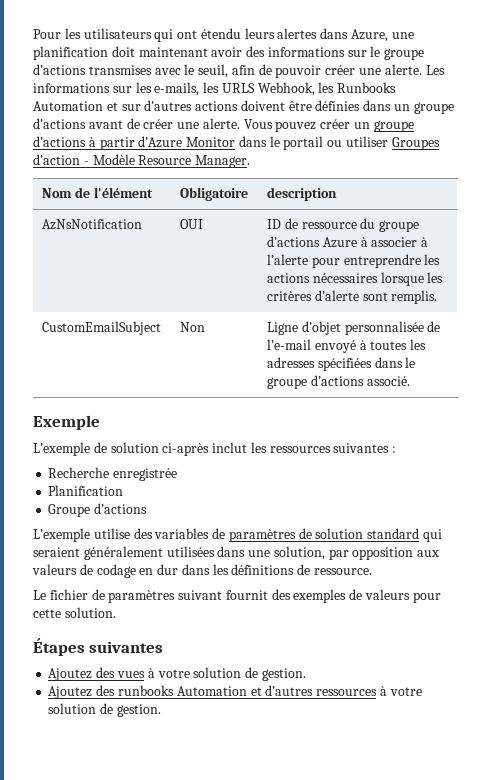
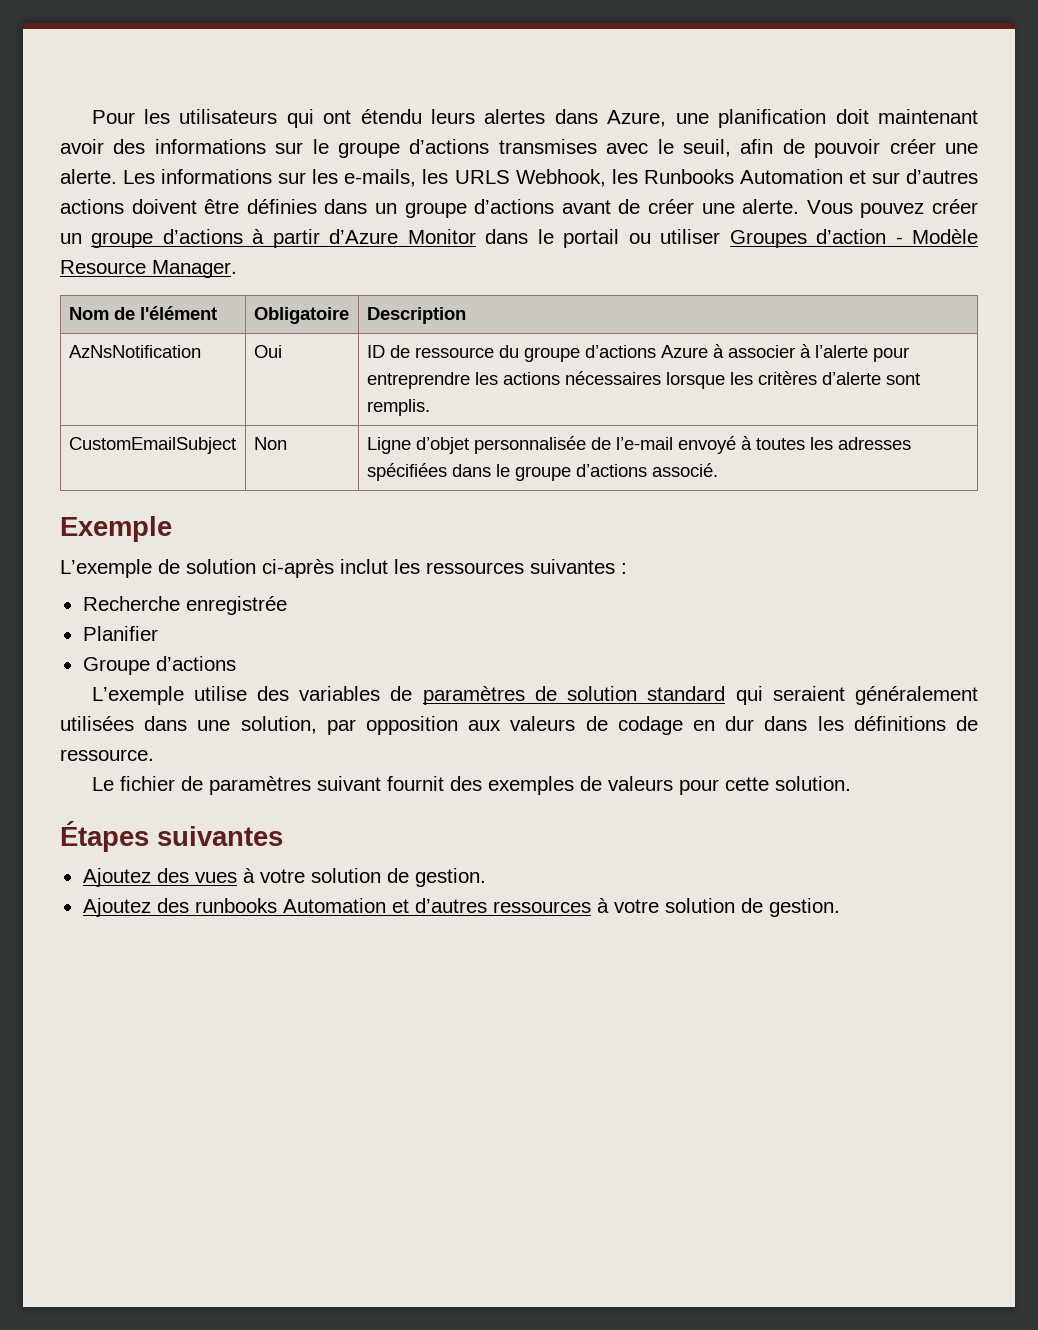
[267,187,338,201] description -> [366,307,466,324] Description
[180,219,204,229] OUI -> [253,345,282,358] Oui
[48,485,124,496] Planification -> [82,626,158,641] Planifier

